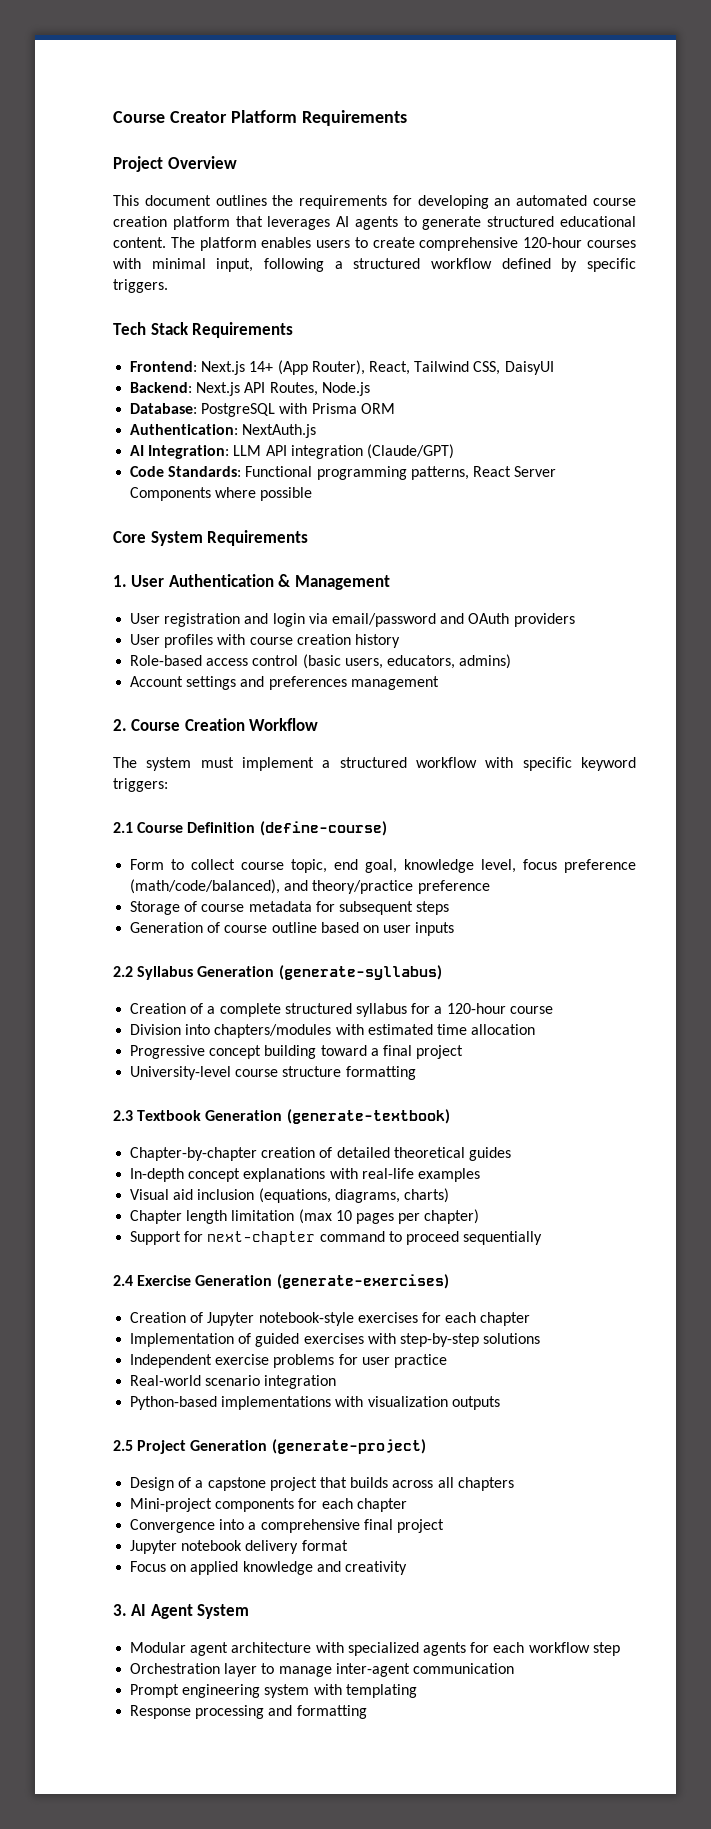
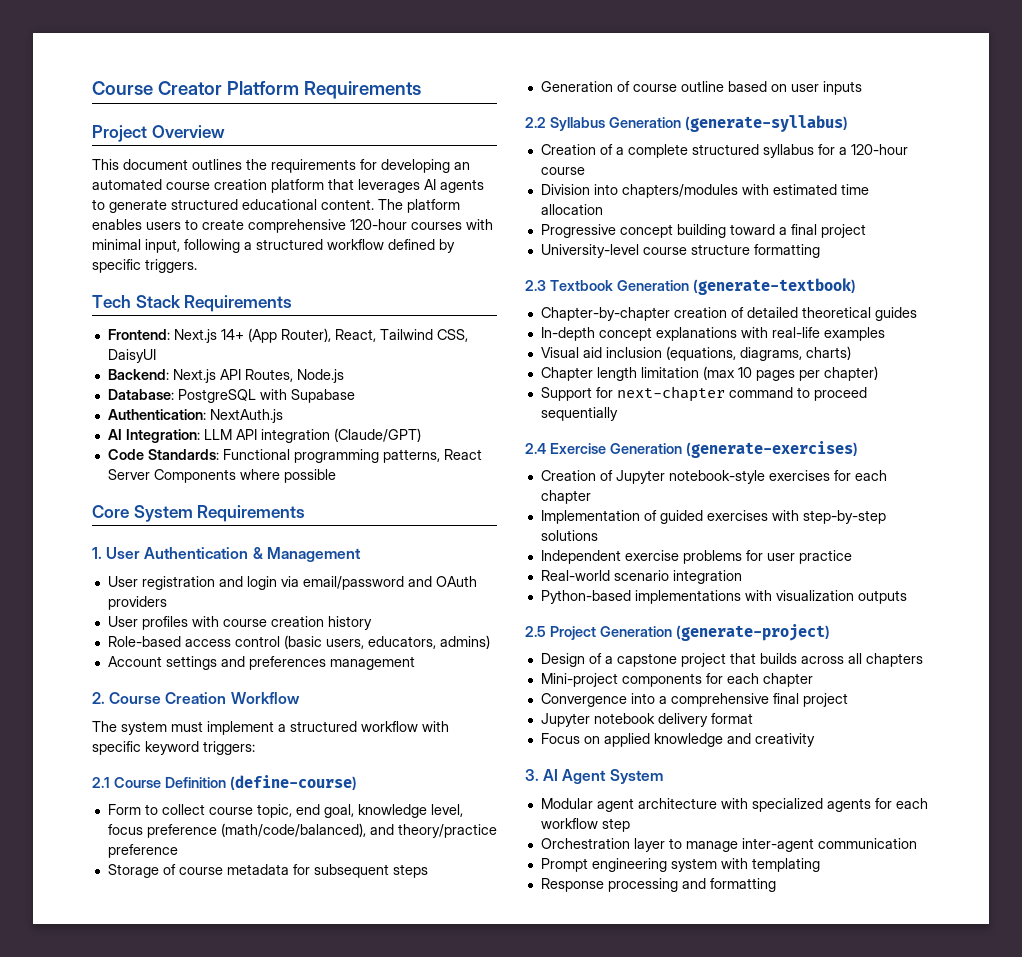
[311,403,395,414] Prisma ORM -> [290,389,355,403] Supabase

